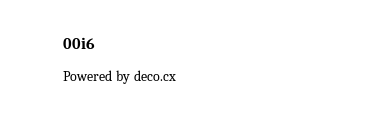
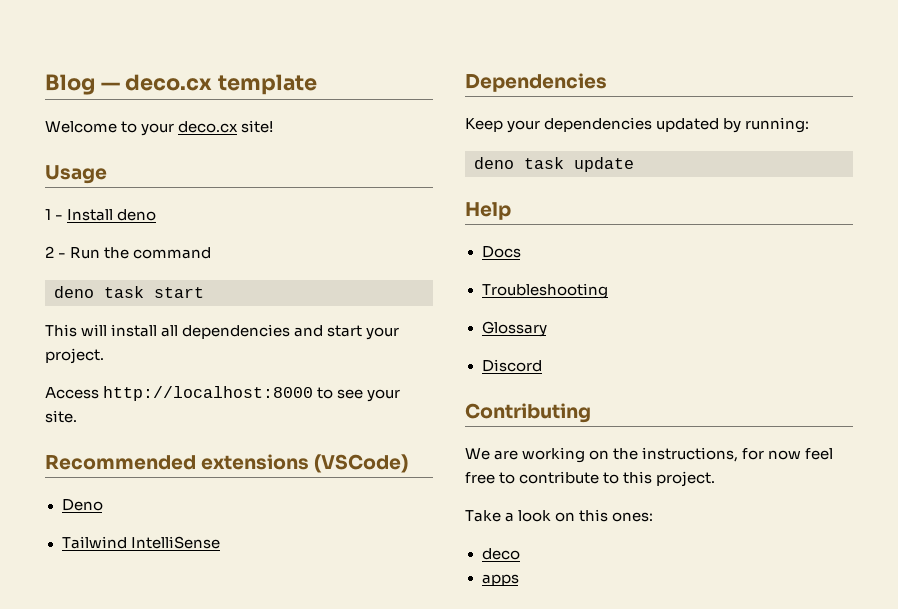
[63,37,95,49] [63,70,176,84] 00i6 // Powered by deco.cx -> [45,74,318,95] [45,120,274,136] [45,165,107,184] [45,209,157,221] [45,246,212,259] [54,286,204,298] [45,324,400,340] [45,348,104,364] [45,386,401,402] [45,410,77,423] [45,454,409,473] [61,499,103,511] [61,536,220,549] [465,73,607,92] [465,117,810,133] [474,157,634,172] [465,202,511,220] [481,246,521,258] [481,283,608,299] [481,321,547,337] [481,359,542,372] [465,403,591,423] [465,447,834,463] [465,471,716,487] [465,509,654,522] [481,548,520,560] [481,574,519,586] Blog — deco.cx template // Welcome to your deco.cx site! // Usage // 1 - Install deno // 2 - Run the command // deno task start // This will install all dependencies and start your project. // Access http://localhost:8000 to see your site. // Recommended extensions (VSCode) // Deno // Tailwind IntelliSense // Dependencies // Keep your dependencies updated by running: // deno task update // Help // Docs // Troubleshooting // Glossary // Discord // Contributing // We are working on the instructions, for now feel free to contribute to this project. // Take a look on this ones: // deco // apps

